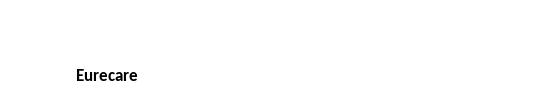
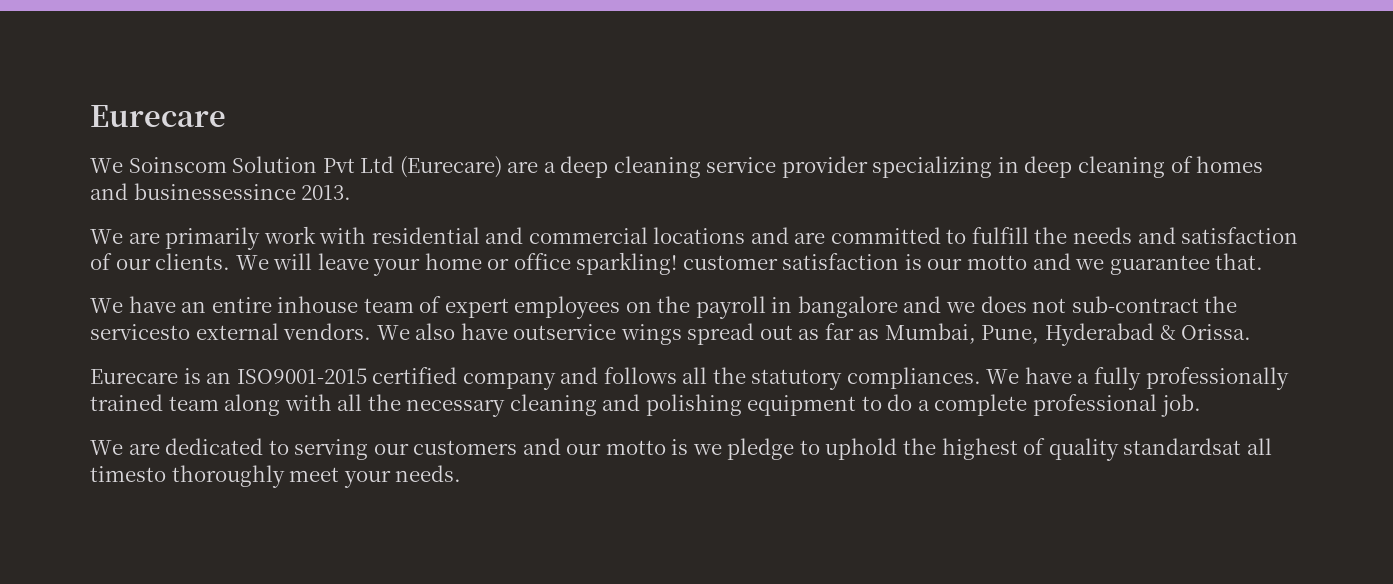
[76,69,138,81] Eurecare -> [90,105,226,127] [90,156,1264,178] [90,183,352,200] [90,226,1299,250] [90,252,1264,276] [90,296,1238,319] [90,323,1252,346] [90,367,1289,390] [90,394,1201,417] [90,438,1272,461] [90,465,462,488] Eurecare // We Soinscom Solution Pvt Ltd (Eurecare) are a deep cleaning service provider specializing in deep cleaning of homes and businessessince 2013. // We are primarily work with residential and commercial locations and are committed to fulfill the needs and satisfaction of our clients. We will leave your home or office sparkling! customer satisfaction is our motto and we guarantee that. // We have an entire inhouse team of expert employees on the payroll in bangalore and we does not sub-contract the servicesto external vendors. We also have outservice wings spread out as far as Mumbai, Pune, Hyderabad & Orissa. // Eurecare is an ISO9001-2015 certified company and follows all the statutory compliances. We have a fully professionally trained team along with all the necessary cleaning and polishing equipment to do a complete professional job. // We are dedicated to serving our customers and our motto is we pledge to uphold the highest of quality standardsat all timesto thoroughly meet your needs.

